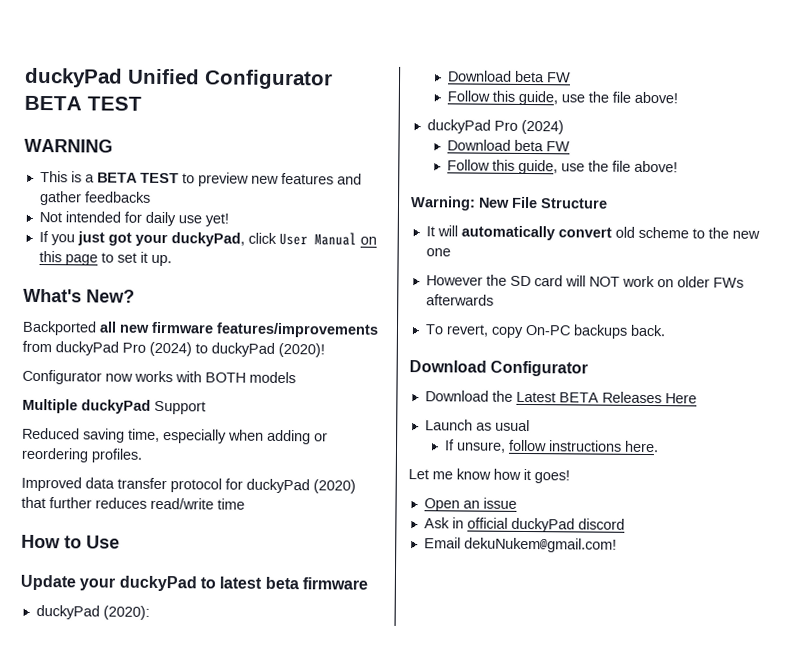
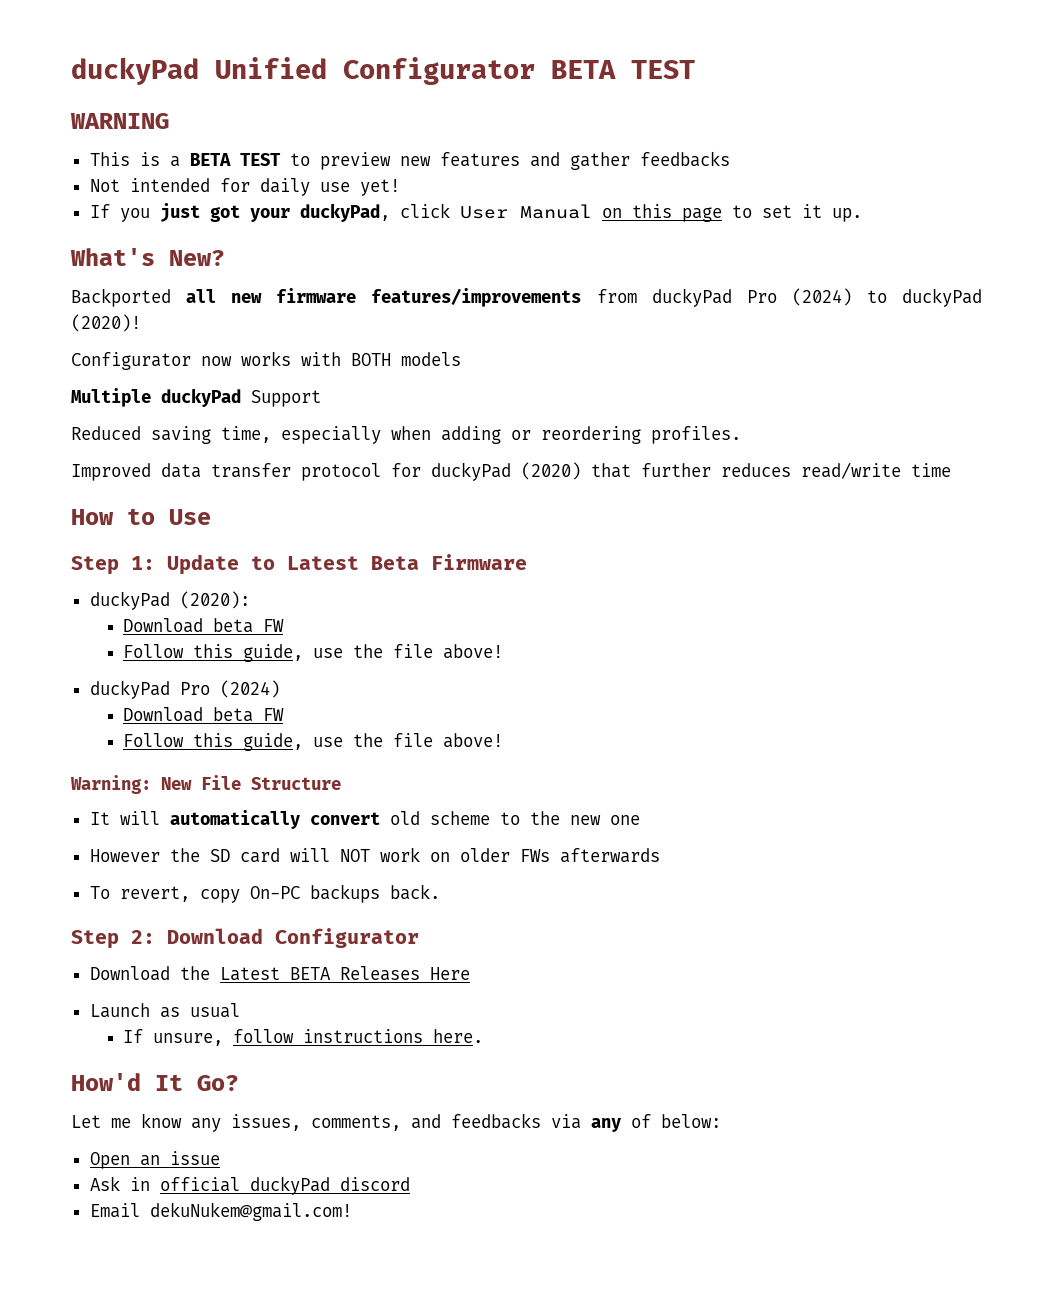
[20,574,368,592] Update your duckyPad to latest beta firmware -> [71,554,527,575] Step 1: Update to Latest Beta Firmware
(666, 330) none -> [71,930,155,949] Step 2:
(659, 446) none -> [71,1073,239,1091] // How'd It Go?
[493,468,570,484] how it goes! -> [191,1113,721,1132] any issues, comments, and feedbacks via any of below:

